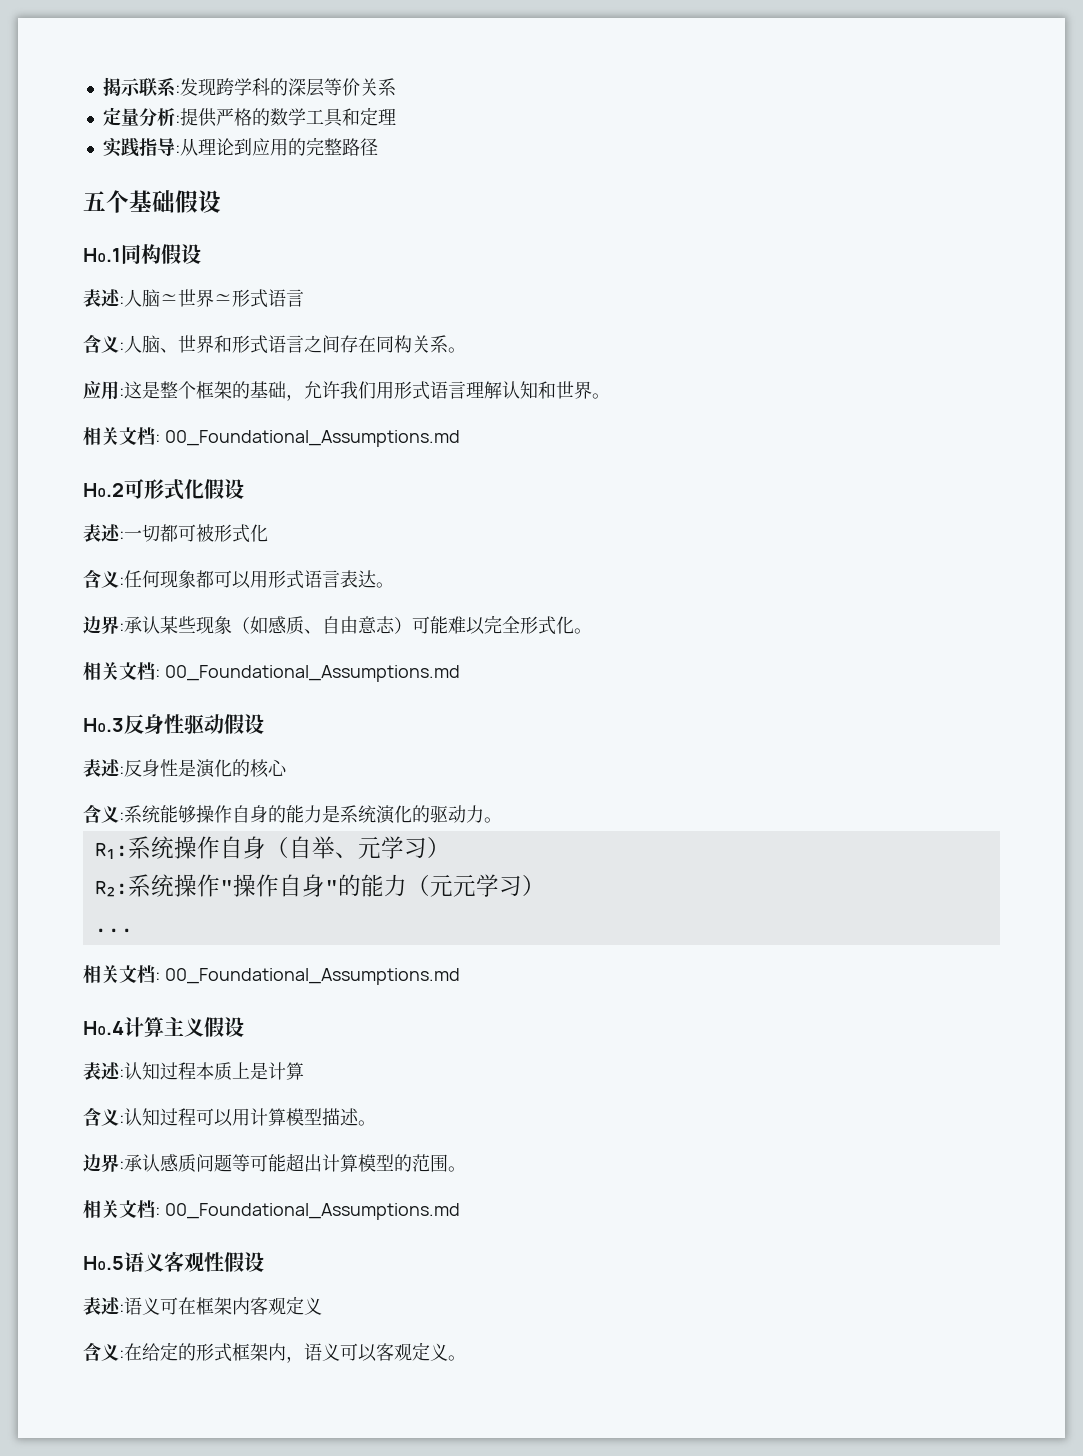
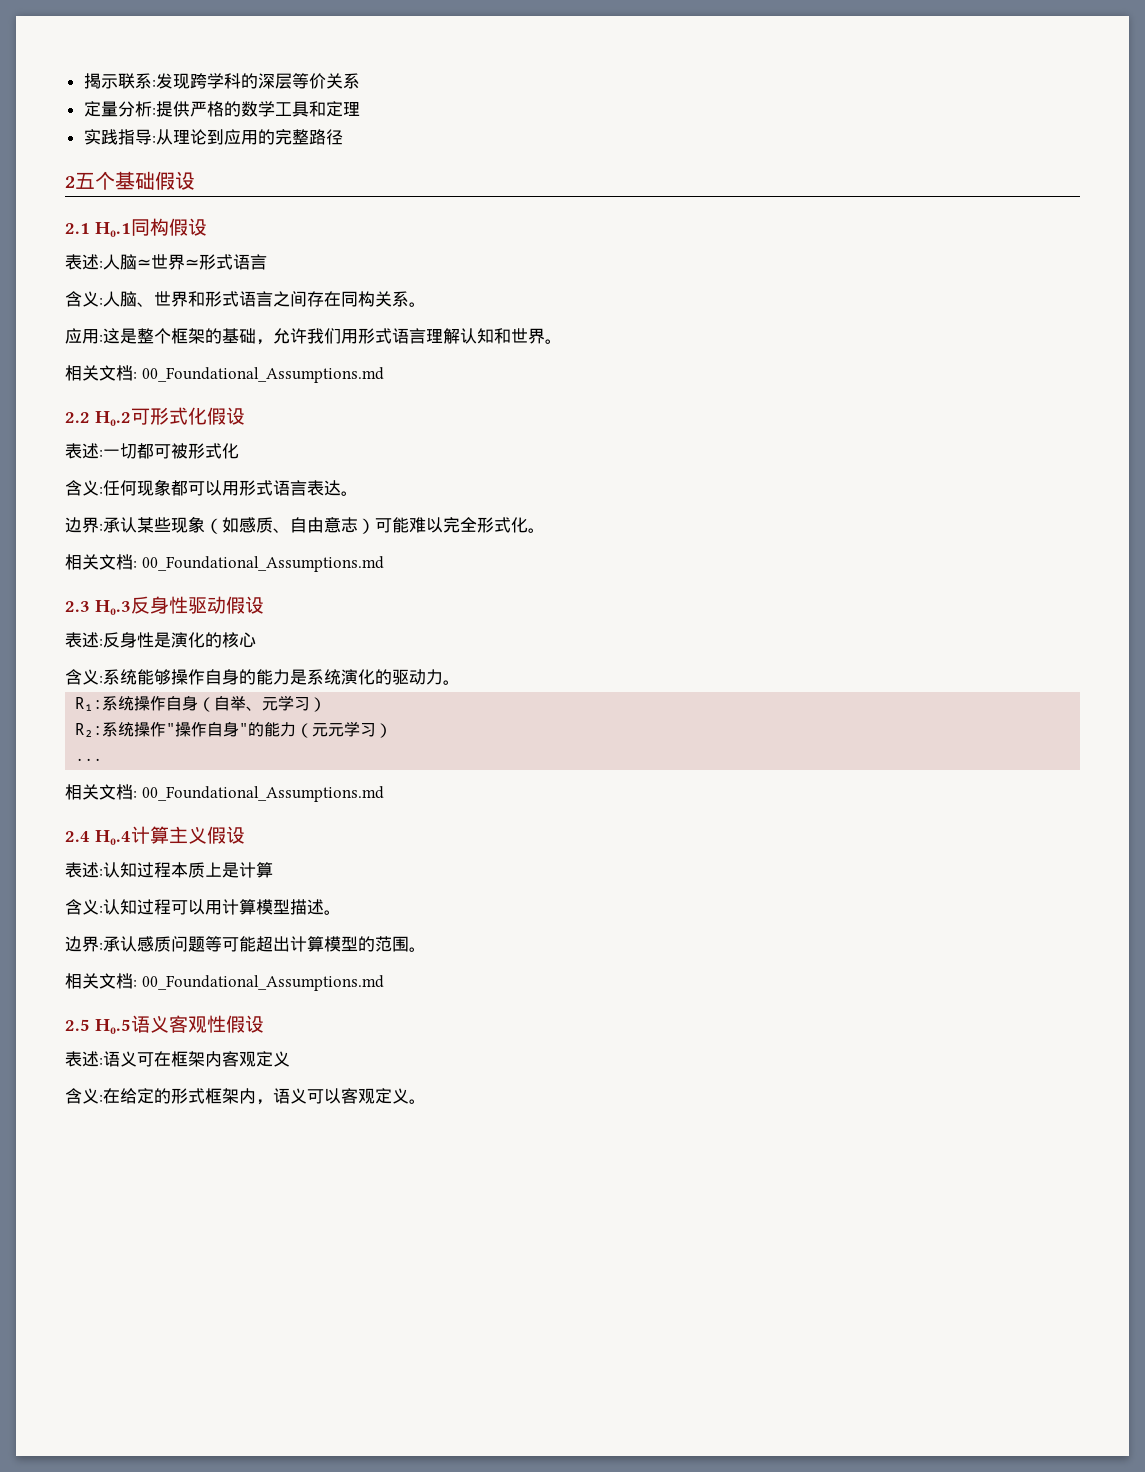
(378, 147) none -> [65,176,75,188] 2
(221, 201) none -> [65,223,90,234] 2.1
(460, 438) none -> [65,412,90,423] 2.2
(460, 673) none -> [65,601,90,612] 2.3
(460, 976) none -> [65,831,90,842] 2.4
(460, 1211) none -> [65,1019,90,1031] 2.5

